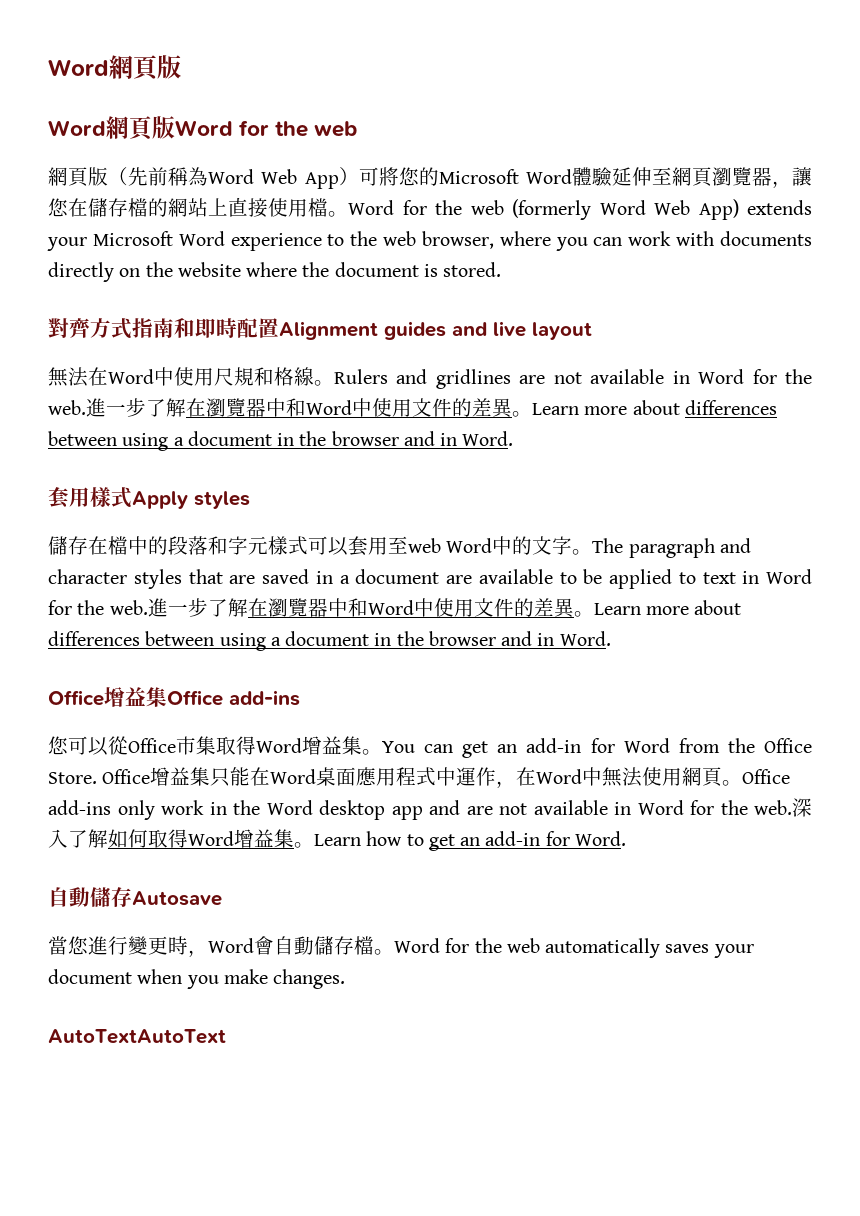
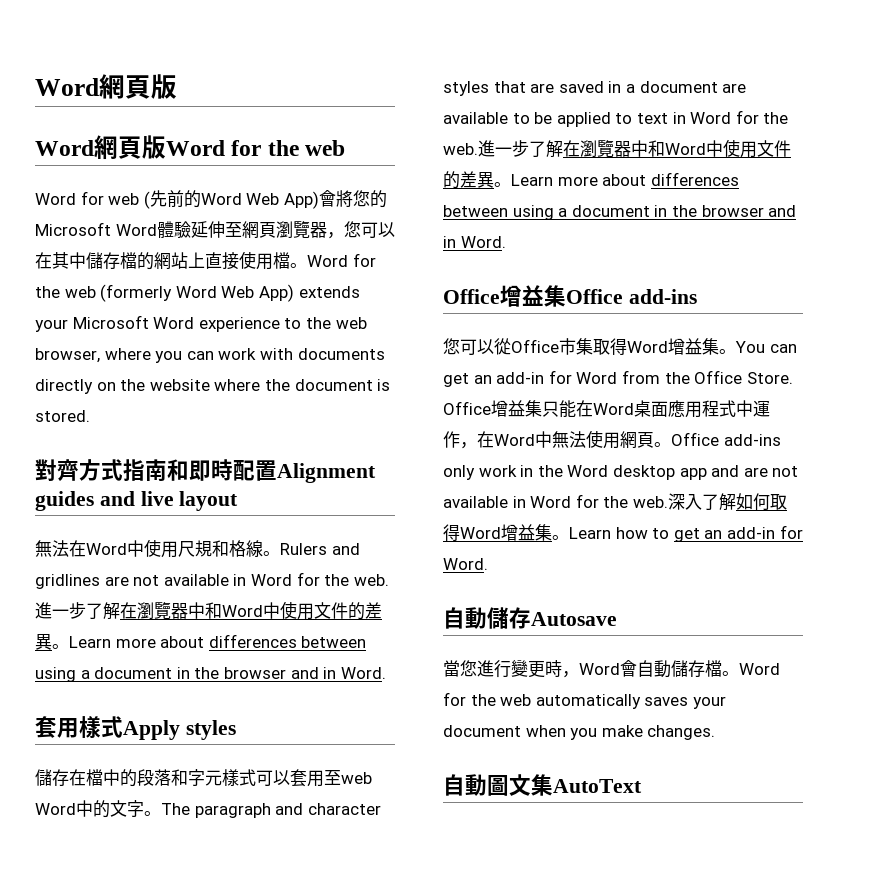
[48,167,379,189] 網頁版（先前稱為Word Web App）可 -> [35,190,336,209] Word for web (先前的Word Web App)會
[792,167,812,186] [48,198,88,217] 讓您在 -> [343,221,395,238] [35,252,86,269] 您可以在其中
[48,1029,226,1044] AutoTextAutoText -> [443,774,642,796] 自動圖文集AutoText

